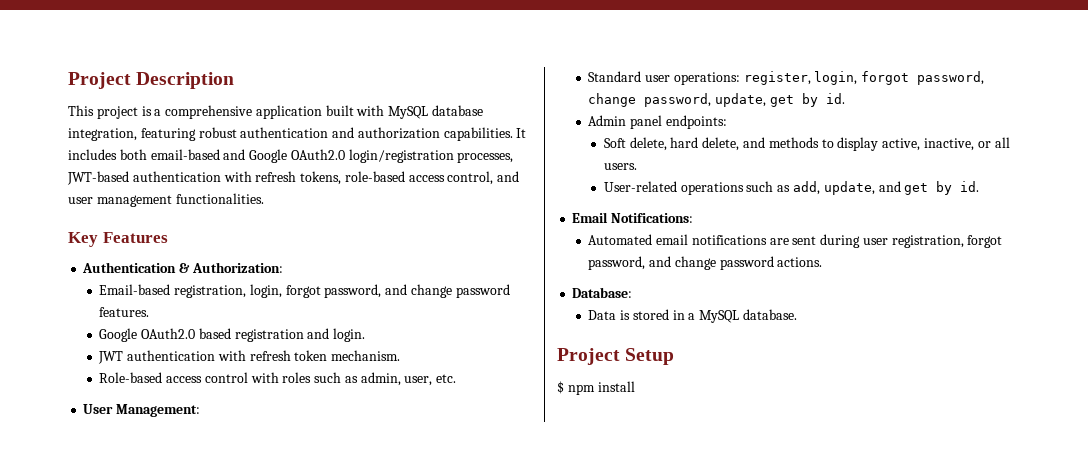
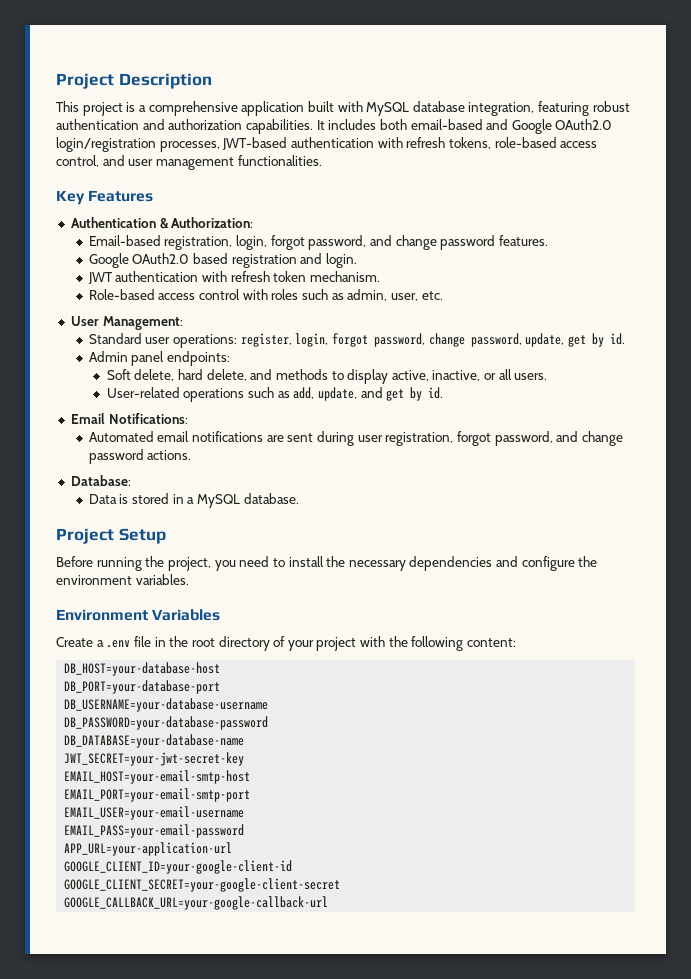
[557,381,635,395] $ npm install -> [56,556,598,571] [56,574,189,585] [56,609,221,621] [56,636,517,651] [64,662,221,676] [64,680,221,694] [64,698,269,712] [64,716,269,730] [64,734,245,748] [64,752,245,766] [64,770,251,784] [64,788,251,802] [64,806,245,820] [64,824,245,838] [64,842,233,856] [64,860,293,874] [64,878,341,892] [64,896,329,910] Before running the project, you need to install the necessary dependencies and configure the environment variables. // Environment Variables // Create a .env file in the root directory of your project with the following content: // DB_HOST=your-database-host // DB_PORT=your-database-port // DB_USERNAME=your-database-username // DB_PASSWORD=your-database-password // DB_DATABASE=your-database-name // JWT_SECRET=your-jwt-secret-key // EMAIL_HOST=your-email-smtp-host // EMAIL_PORT=your-email-smtp-port // EMAIL_USER=your-email-username // EMAIL_PASS=your-email-password // APP_URL=your-application-url // GOOGLE_CLIENT_ID=your-google-client-id // GOOGLE_CLIENT_SECRET=your-google-client-secret // GOOGLE_CALLBACK_URL=your-google-callback-url

